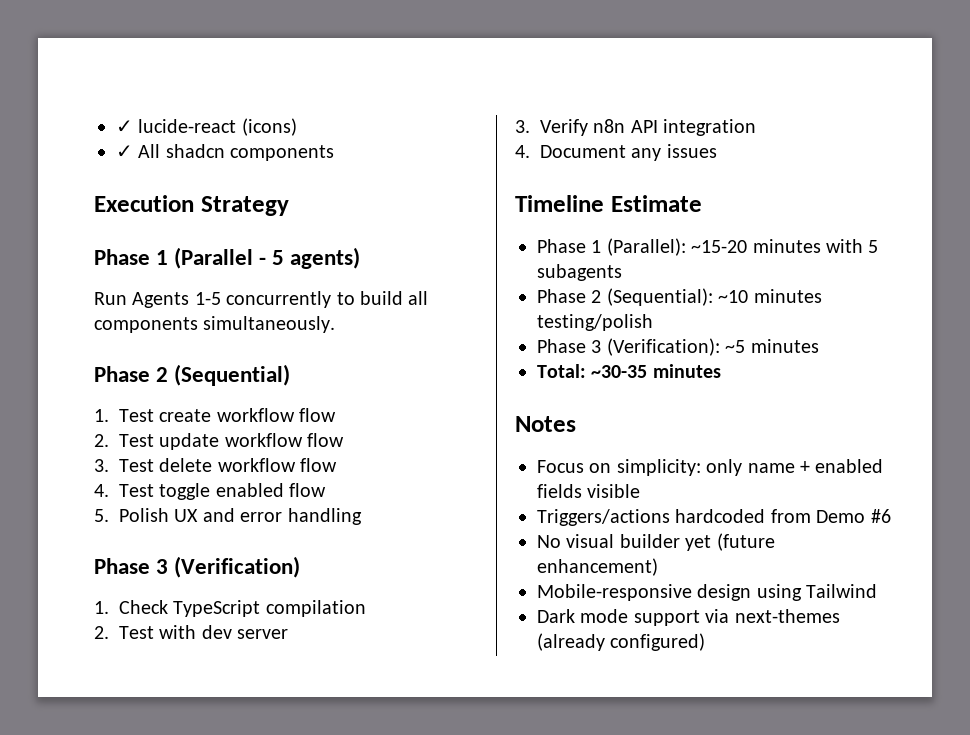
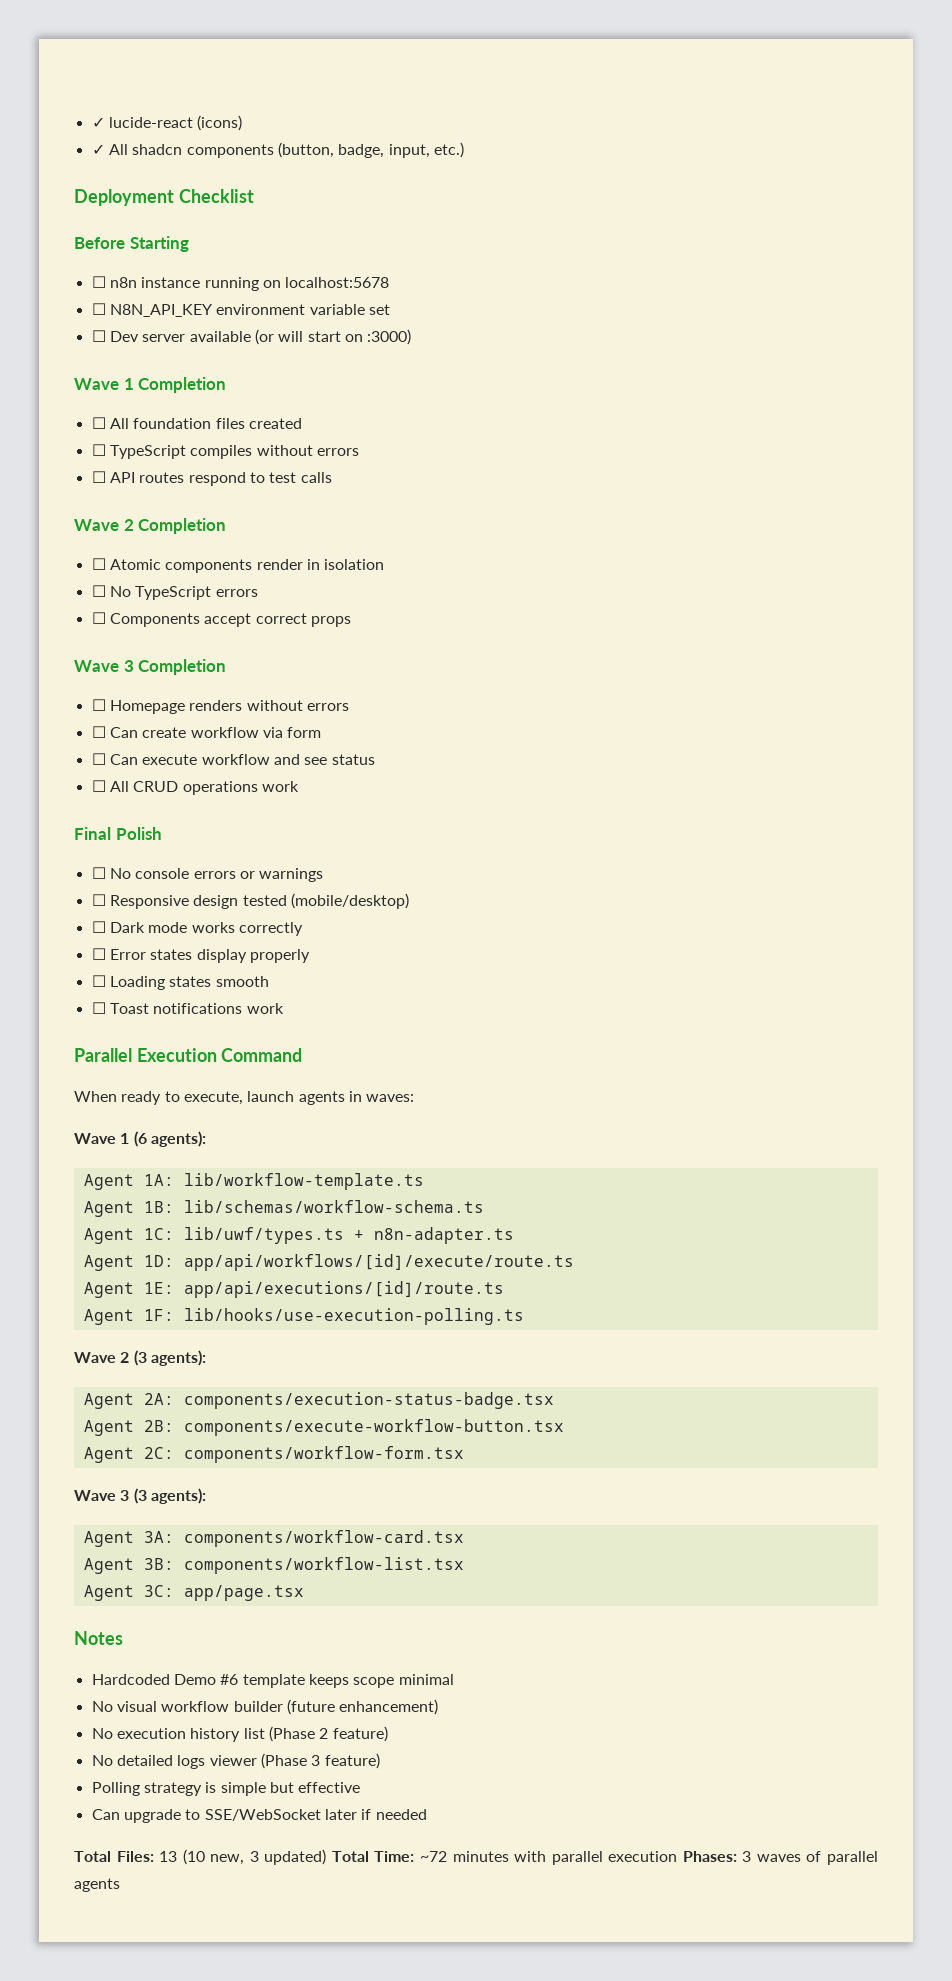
[94,195,289,216] [94,247,361,269] [94,291,429,308] [94,316,336,333] [94,364,291,386] [94,408,337,422] [94,433,345,450] [94,458,338,472] [94,483,327,500] [94,508,362,525] [94,556,301,578] [94,600,366,617] [94,625,289,639] [515,119,757,136] [515,144,717,161] [515,195,702,212] [537,238,879,256] [537,264,622,281] [537,288,822,306] [537,314,653,331] [537,338,819,356] [537,364,721,378] [515,416,576,432] [537,459,884,476] [537,484,641,498] [537,509,891,526] // Execution Strategy // Phase 1 (Parallel - 5 agents) // Run Agents 1-5 concurrently to build all components simultaneously. // Phase 2 (Sequential) // 1. Test create workflow flow // 2. Test update workflow flow // 3. Test delete workflow flow // 4. Test toggle enabled flow // 5. Polish UX and error handling // Phase 3 (Verification) // 1. Check TypeScript compilation // 2. Test with dev server // 3. Verify n8n API integration // 4. Document any issues // Timeline Estimate // Phase 1 (Parallel): ~15-20 minutes with 5 subagents // Phase 2 (Sequential): ~10 minutes testing/polish // Phase 3 (Verification): ~5 minutes // Total: ~30-35 minutes // Notes // Focus on simplicity: only name + enabled fields visible // Triggers/actions hardcoded from Demo #6 -> [277,142,464,158] [74,189,254,206] [74,236,189,252] [91,276,390,291] [91,303,390,317] [91,329,412,345] [74,377,227,393] [91,417,302,429] [91,444,359,459] [91,471,332,486] [74,518,227,534] [91,558,385,573] [91,585,258,600] [91,612,351,627] [74,659,227,675] [91,699,349,714] [91,726,322,738] [91,753,375,765] [91,780,299,795] [74,827,162,840] [91,867,324,882] [91,893,409,909] [91,921,303,936] [91,948,310,963] [91,975,269,990] [91,1002,284,1014] [74,1048,303,1062] [74,1091,415,1105] [74,1131,206,1147] [83,1173,424,1190] [83,1200,484,1217] [83,1227,514,1244] [83,1254,574,1271] [83,1281,504,1298] [83,1308,524,1325] [74,1350,206,1366] [83,1392,554,1409] [83,1419,564,1436] [83,1446,464,1463] [74,1488,206,1504] [83,1530,464,1547] [83,1557,464,1574] [83,1585,304,1601] [74,1631,123,1645] [91,1674,454,1688] (button, badge, input, etc.) // Deployment Checklist // Before Starting // ☐ n8n instance running on localhost:5678 // ☐ N8N_API_KEY environment variable set // ☐ Dev server available (or will start on :3000) // Wave 1 Completion // ☐ All foundation files created // ☐ TypeScript compiles without errors // ☐ API routes respond to test calls // Wave 2 Completion // ☐ Atomic components render in isolation // ☐ No TypeScript errors // ☐ Components accept correct props // Wave 3 Completion // ☐ Homepage renders without errors // ☐ Can create workflow via form // ☐ Can execute workflow and see status // ☐ All CRUD operations work // Final Polish // ☐ No console errors or warnings // ☐ Responsive design tested (mobile/desktop) // ☐ Dark mode works correctly // ☐ Error states display properly // ☐ Loading states smooth // ☐ Toast notifications work // Parallel Execution Command // When ready to execute, launch agents in waves: // Wave 1 (6 agents): // Agent 1A: lib/workflow-template.ts // Agent 1B: lib/schemas/workflow-schema.ts // Agent 1C: lib/uwf/types.ts + n8n-adapter.ts // Agent 1D: app/api/workflows/[id]/execute/route.ts // Agent 1E: app/api/executions/[id]/route.ts // Agent 1F: lib/hooks/use-execution-polling.ts // Wave 2 (3 agents): // Agent 2A: components/execution-status-badge.tsx // Agent 2B: components/execute-workflow-button.tsx // Agent 2C: components/workflow-form.tsx // Wave 3 (3 agents): // Agent 3A: components/workflow-card.tsx // Agent 3B: components/workflow-list.tsx // Agent 3C: app/page.tsx // Notes // Hardcoded Demo #6 template keeps scope minimal
[619,534,712,551] builder yet -> [161,1701,283,1712] workflow builder
[537,584,878,601] [537,609,840,626] [537,633,706,651] Mobile-responsive design using Tailwind // Dark mode support via next-themes (already configured) -> [91,1726,388,1742] [91,1753,380,1769] [91,1782,361,1796] [91,1809,427,1823] [74,1849,878,1865] [74,1878,120,1892] No execution history list (Phase 2 feature) // No detailed logs viewer (Phase 3 feature) // Polling strategy is simple but effective // Can upgrade to SSE/WebSocket later if needed // Total Files: 13 (10 new, 3 updated) Total Time: ~72 minutes with parallel execution Phases: 3 waves of parallel agents

